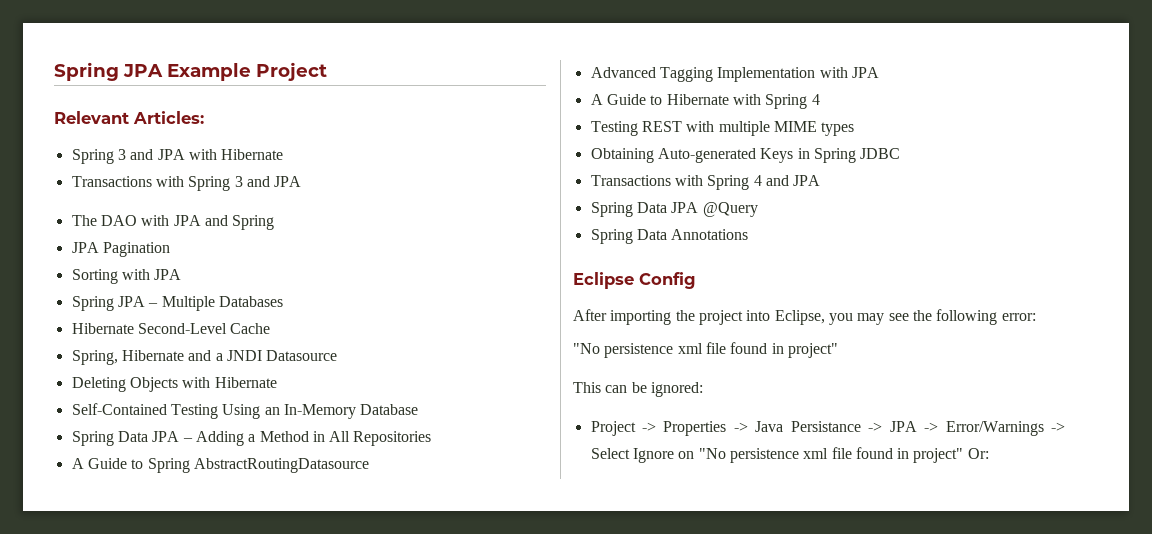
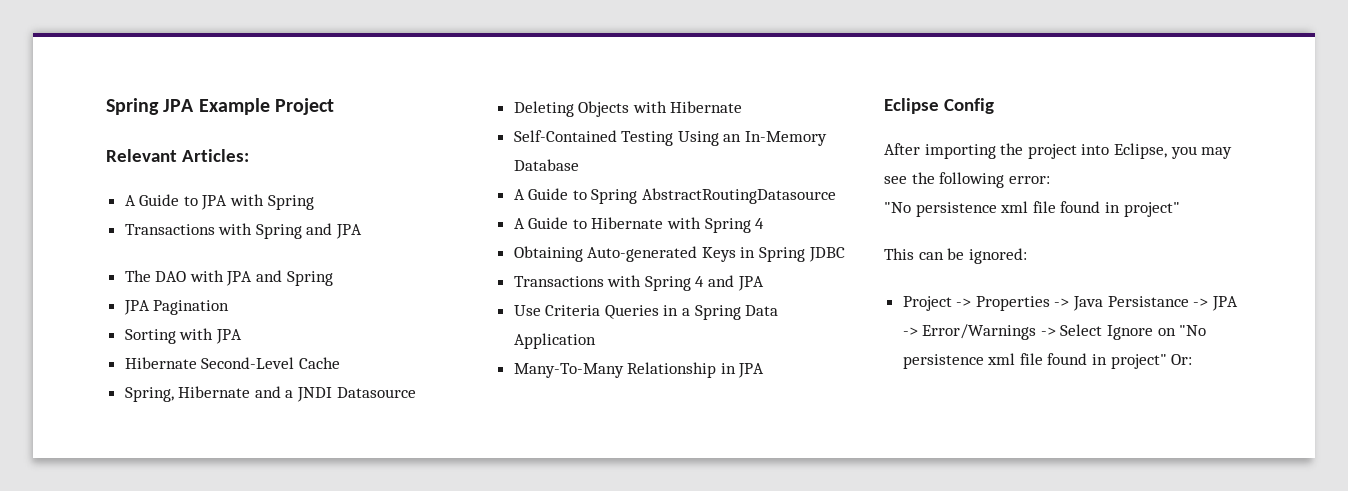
[71,149,154,164] Spring 3 and -> [124,194,198,206] A Guide to
[221,149,284,160] [71,176,243,191] Hibernate // Transactions with Spring 3 -> [267,195,314,210] [124,223,302,239] Spring // Transactions with Spring
[71,296,283,311] // Spring JPA – Multiple Databases -> (242, 336) none
[71,431,432,446] // Spring Data JPA – Adding a Method in All Repositories -> (579, 165) none
[590,67,879,82] // Advanced Tagging Implementation with JPA -> (837, 196) none
[590,121,855,136] // Testing REST with multiple MIME types -> (765, 223) none
[590,202,758,217] [590,229,749,244] Spring Data JPA @Query // Spring Data Annotations -> [513,305,779,320] [513,333,596,349] [513,362,765,378] Use Criteria Queries in a Spring Data Application // Many-To-Many Relationship in JPA

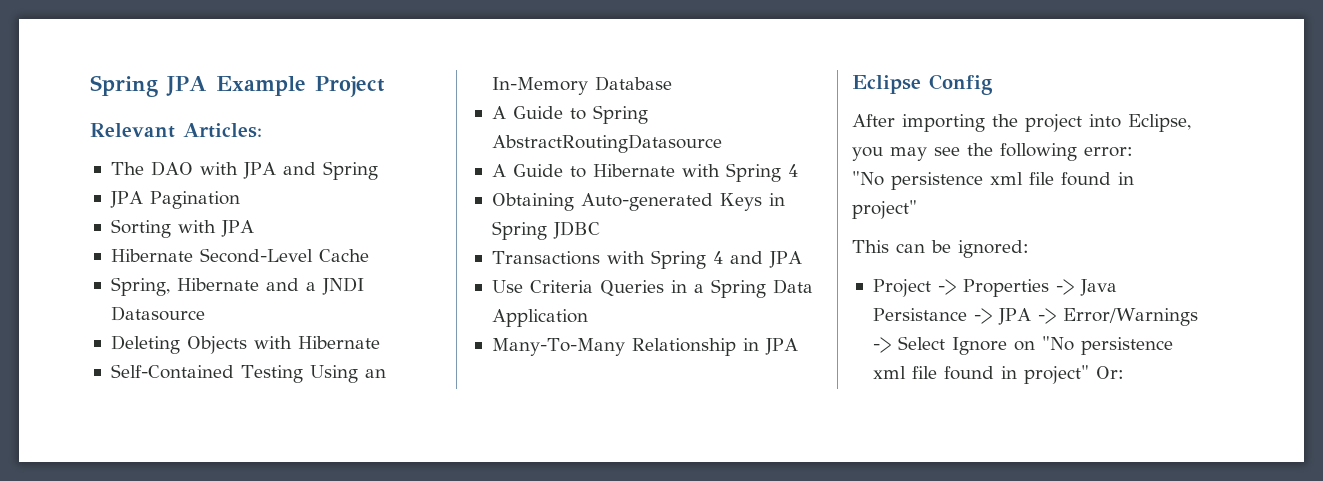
[124,194,314,210] [124,223,363,239] // A Guide to JPA with Spring // Transactions with Spring and JPA -> (262, 130) none

